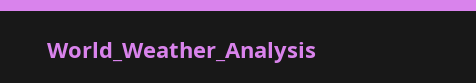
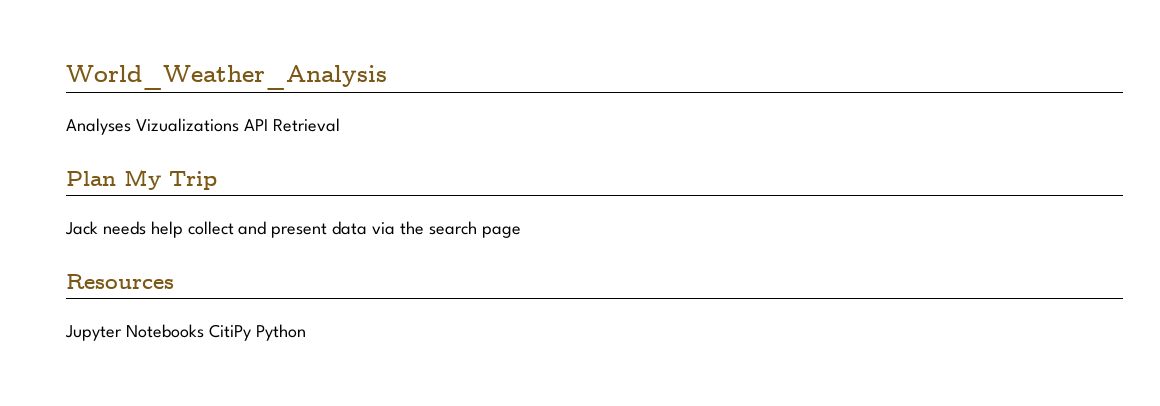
(316, 52) none -> [66,118,340,135] [66,169,217,190] [65,221,521,238] [66,274,174,289] [65,324,306,341] // Analyses Vizualizations API Retrieval // Plan My Trip // Jack needs help collect and present data via the search page // Resources // Jupyter Notebooks CitiPy Python

